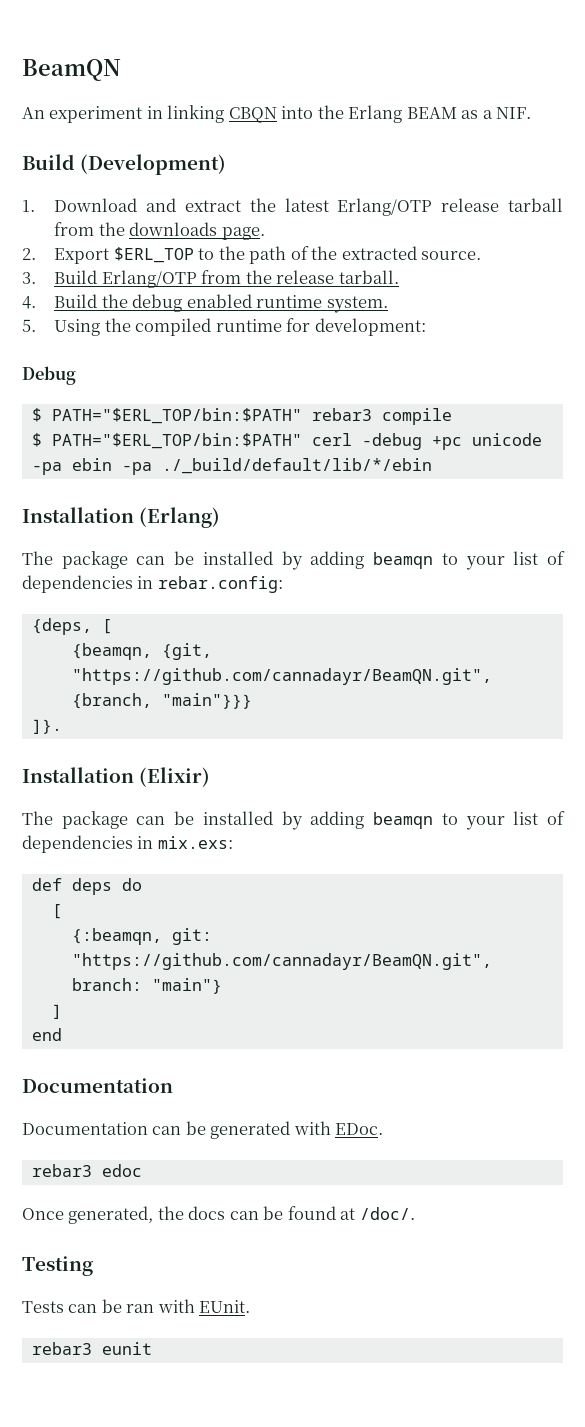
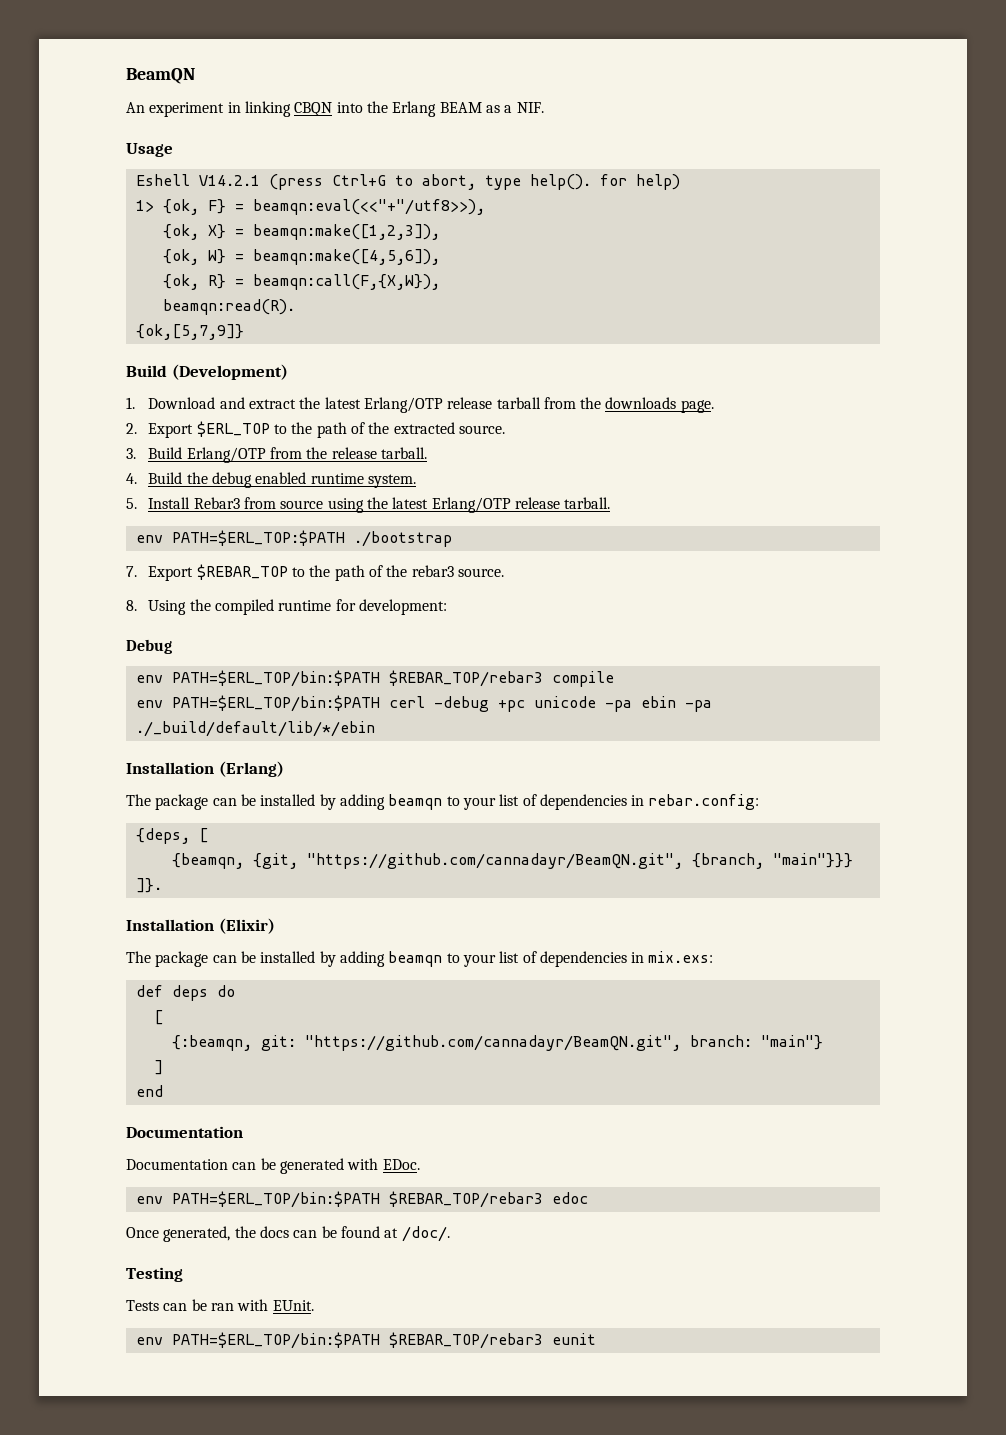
(532, 113) none -> [126,143,173,157] [135,174,680,190] [135,199,485,215] [162,224,440,240] [162,249,440,265] [162,274,440,290] [162,299,295,315] [135,324,244,340] // Usage // Eshell V14.2.1 (press Ctrl+G to abort, type help(). for help) // 1> {ok, F} = beamqn:eval(<<"+"/utf8>>), // {ok, X} = beamqn:make([1,2,3]), // {ok, W} = beamqn:make([4,5,6]), // {ok, R} = beamqn:call(F,{X,W}), // beamqn:read(R). // {ok,[5,7,9]}
(36, 325) none -> [148,497,611,513] [135,530,452,547] [126,564,504,581] [126,600,137,611] Install Rebar3 from source using the latest Erlang/OTP release tarball. // env PATH=$ERL_TOP:$PATH ./bootstrap // 7. Export $REBAR_TOP to the path of the rebar3 source. // 8.
[31,408,372,424] $ PATH="$ERL_TOP/bin:$PATH" rebar3 -> [135,670,543,687] env PATH=$ERL_TOP/bin:$PATH $REBAR_TOP/rebar3
[31,433,302,449] $ PATH="$ERL_TOP/bin:$PATH" -> [135,695,380,712] env PATH=$ERL_TOP/bin:$PATH
[31,1164,92,1177] rebar3 -> [135,1191,543,1208] env PATH=$ERL_TOP/bin:$PATH $REBAR_TOP/rebar3
[31,1342,92,1355] rebar3 -> [135,1332,543,1349] env PATH=$ERL_TOP/bin:$PATH $REBAR_TOP/rebar3

